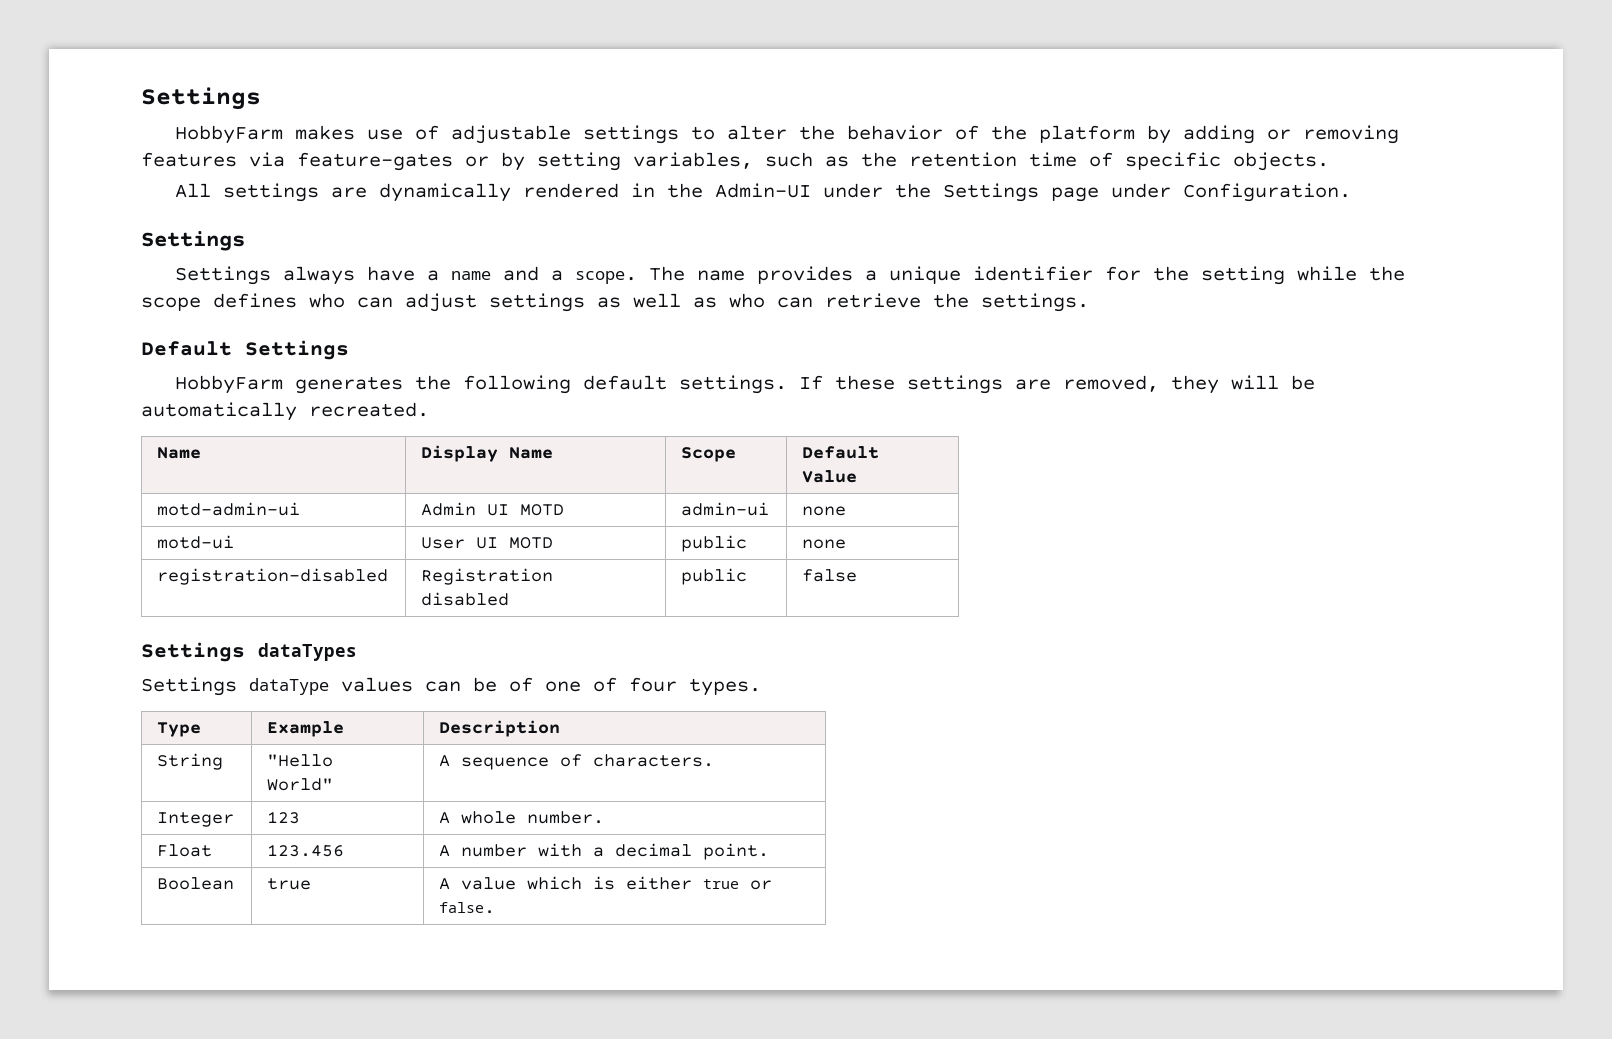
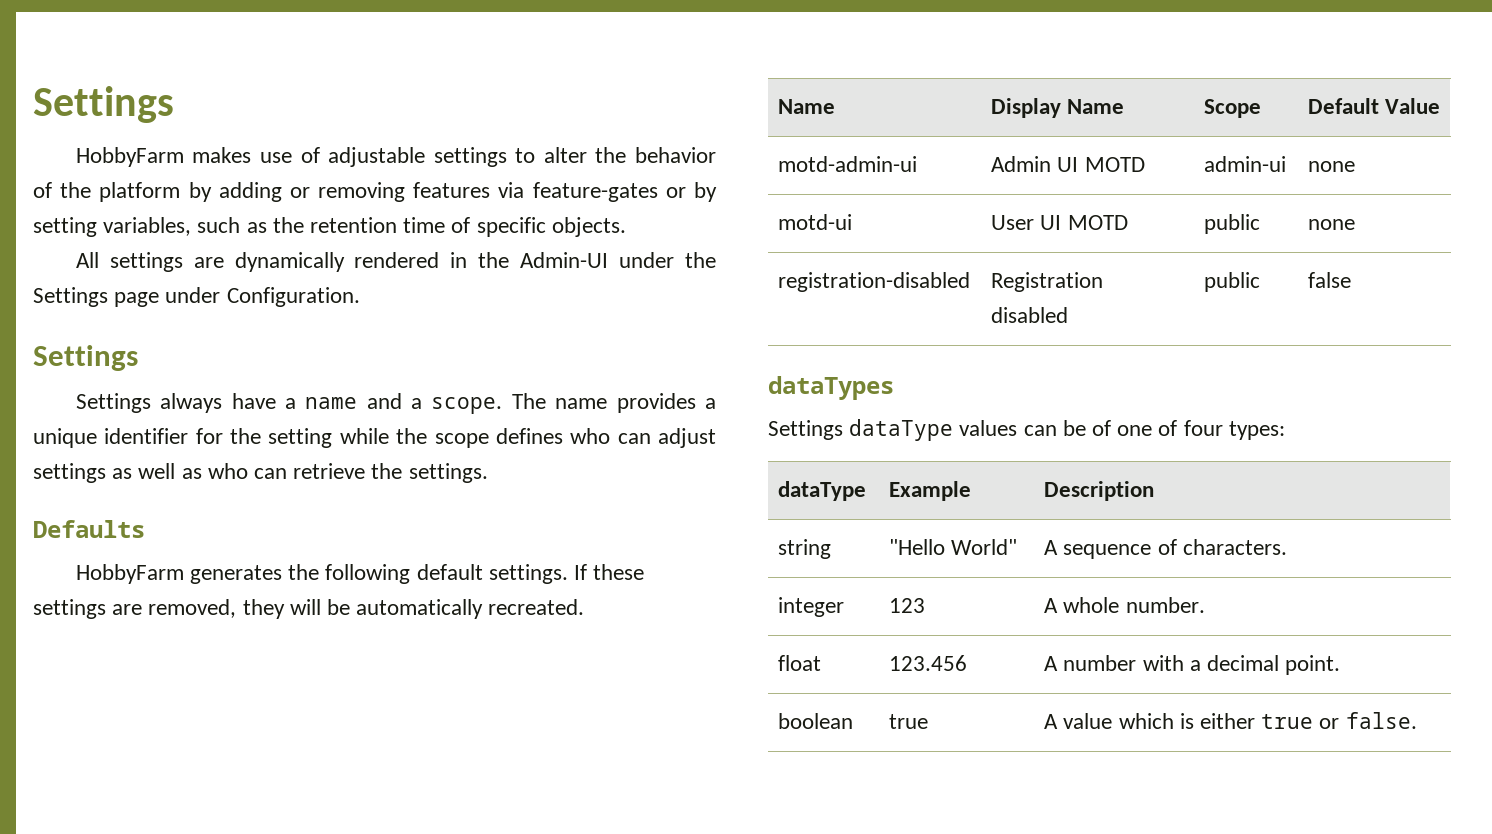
[141,340,349,360] Default Settings -> [33,520,145,538] Defaults
[141,642,245,662] Settings -> (1352, 280) none
[689,678,761,696] [157,722,202,737] types. // Type -> [1228,421,1285,440] [778,481,867,501] types: // dataType
[157,753,224,770] String -> [778,539,832,559] string
[157,812,235,827] Integer -> [778,597,845,617] integer
[157,844,213,857] Float -> [778,655,822,671] float
[157,877,235,890] Boolean -> [778,713,854,729] boolean

